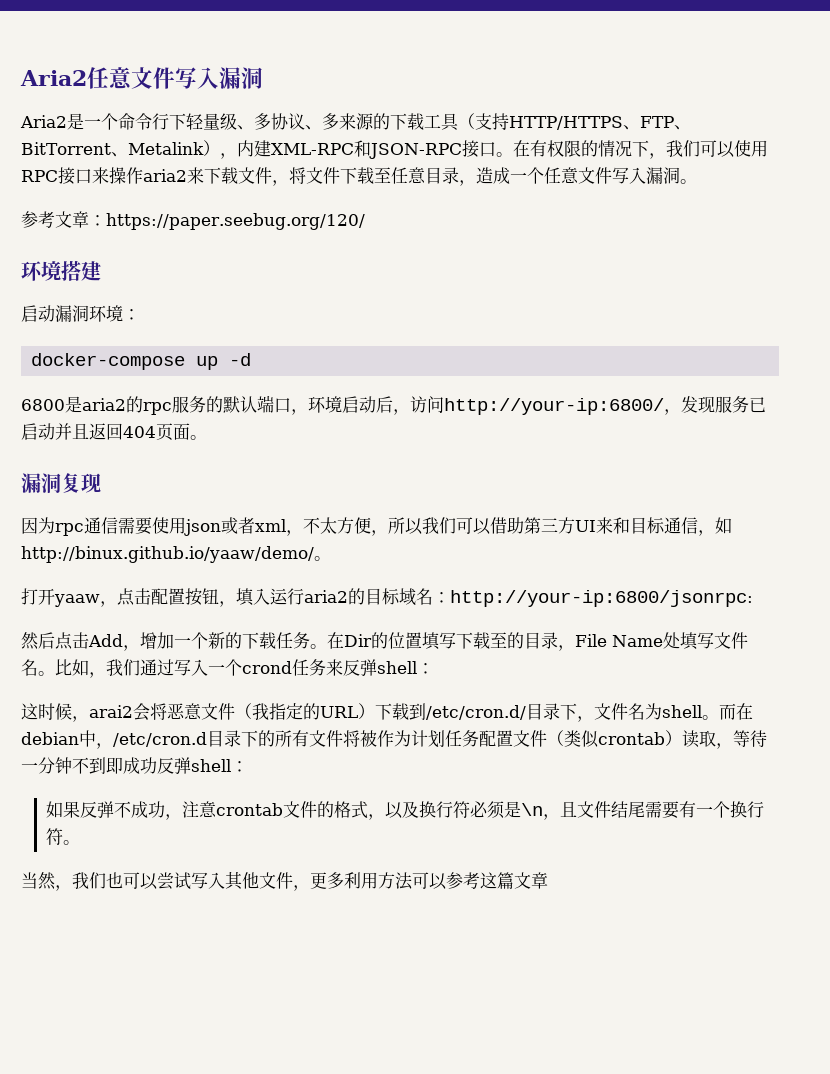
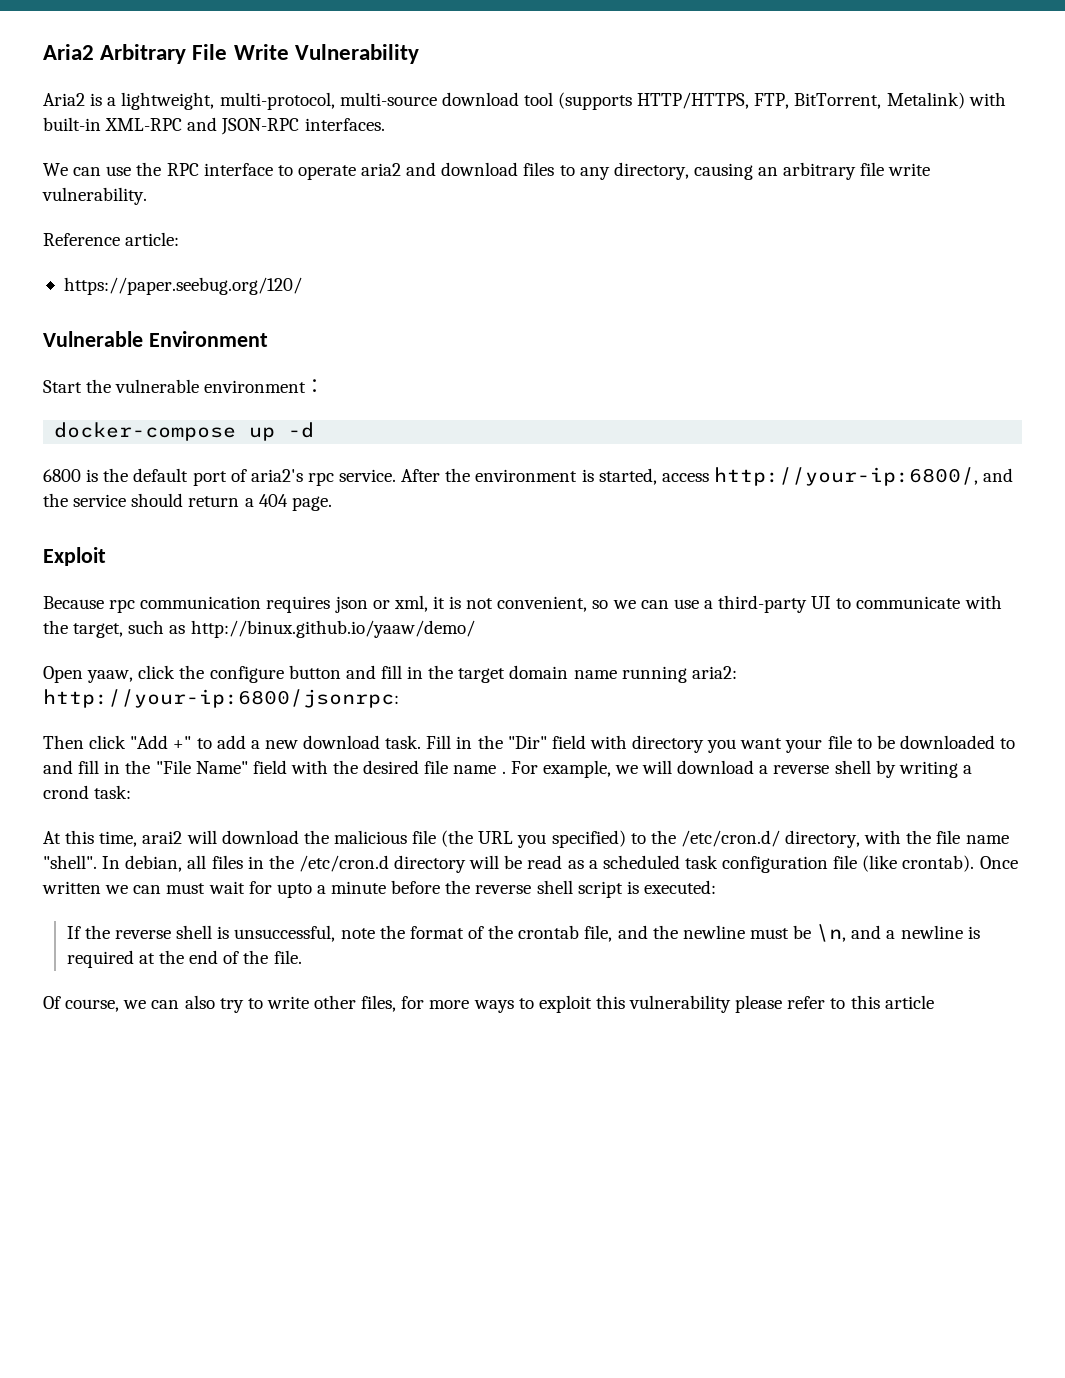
[20,67,263,89] [20,113,691,131] [21,140,768,159] [21,167,697,186] [21,211,365,230] [21,261,101,281] [21,305,123,322] Aria2任意文件写入漏洞 // Aria2是一个命令行下轻量级、多协议、多来源的下载工具（支持HTTP/HTTPS、FTP、BitTorrent、Metalink），内建XML-RPC和JSON-RPC接口。在有权限的情况下，我们可以使用RPC接口来操作aria2来下载文件，将文件下载至任意目录，造成一个任意文件写入漏洞。 // 参考文章：https://paper.seebug.org/120/ // 环境搭建 // 启动漏洞环境 -> [43,44,419,64] [43,92,1006,110] [43,117,385,135] [43,162,931,180] [42,187,147,205] [43,232,180,246] [63,277,302,295] [43,331,268,347] [43,379,307,393] Aria2 Arbitrary File Write Vulnerability // Aria2 is a lightweight, multi-protocol, multi-source download tool (supports HTTP/HTTPS, FTP, BitTorrent, Metalink) with built-in XML-RPC and JSON-RPC interfaces. // We can use the RPC interface to operate aria2 and download files to any directory, causing an arbitrary file write vulnerability. // Reference article: // https://paper.seebug.org/120/ // Vulnerable Environment // Start the vulnerable environment
[65,395,766,415] [21,423,207,441] [21,473,101,494] [21,517,732,536] [21,546,331,563] [21,588,753,607] [21,632,748,651] [21,659,434,678] [21,703,753,722] [21,730,767,749] [21,757,248,774] [46,801,765,820] [46,828,81,845] [21,871,548,891] 是aria2的rpc服务的默认端口，环境启动后，访问http://your-ip:6800/，发现服务已启动并且返回404页面。 // 漏洞复现 // 因为rpc通信需要使用json或者xml，不太方便，所以我们可以借助第三方UI来和目标通信，如http://binux.github.io/yaaw/demo/。 // 打开yaaw，点击配置按钮，填入运行aria2的目标域名：http://your-ip:6800/jsonrpc: // 然后点击Add，增加一个新的下载任务。在Dir的位置填写下载至的目录，File Name处填写文件名。比如，我们通过写入一个crond任务来反弹shell： // 这时候，arai2会将恶意文件（我指定的URL）下载到/etc/cron.d/目录下，文件名为shell。而在debian中，/etc/cron.d目录下的所有文件将被作为计划任务配置文件（类似crontab）读取，等待一分钟不到即成功反弹shell： // 如果反弹不成功，注意crontab文件的格式，以及换行符必须是\n，且文件结尾需要有一个换行符。 // 当然，我们也可以尝试写入其他文件，更多利用方法可以参考这篇文章 -> [86,467,1014,486] [43,493,332,511] [43,547,106,566] [43,595,1002,613] [43,620,475,638] [43,665,737,683] [43,689,399,708] [43,735,1016,753] [43,760,972,778] [43,785,132,799] [43,830,1009,848] [43,855,1018,873] [42,880,716,898] [66,924,980,942] [66,950,302,968] [43,995,934,1013] is the default port of aria2's rpc service. After the environment is started, access http://your-ip:6800/, and the service should return a 404 page. // Exploit // Because rpc communication requires json or xml, it is not convenient, so we can use a third-party UI to communicate with the target, such as http://binux.github.io/yaaw/demo/ // Open yaaw, click the configure button and fill in the target domain name running aria2: http://your-ip:6800/jsonrpc: // Then click "Add +" to add a new download task. Fill in the "Dir" field with directory you want your file to be downloaded to and fill in the "File Name" field with the desired file name . For example, we will download a reverse shell by writing a crond task: // At this time, arai2 will download the malicious file (the URL you specified) to the /etc/cron.d/ directory, with the file name "shell". In debian, all files in the /etc/cron.d directory will be read as a scheduled task configuration file (like crontab). Once written we can must wait for upto a minute before the reverse shell script is executed: // If the reverse shell is unsuccessful, note the format of the crontab file, and the newline must be \n, and a newline is required at the end of the file. // Of course, we can also try to write other files, for more ways to exploit this vulnerability please refer to this article

